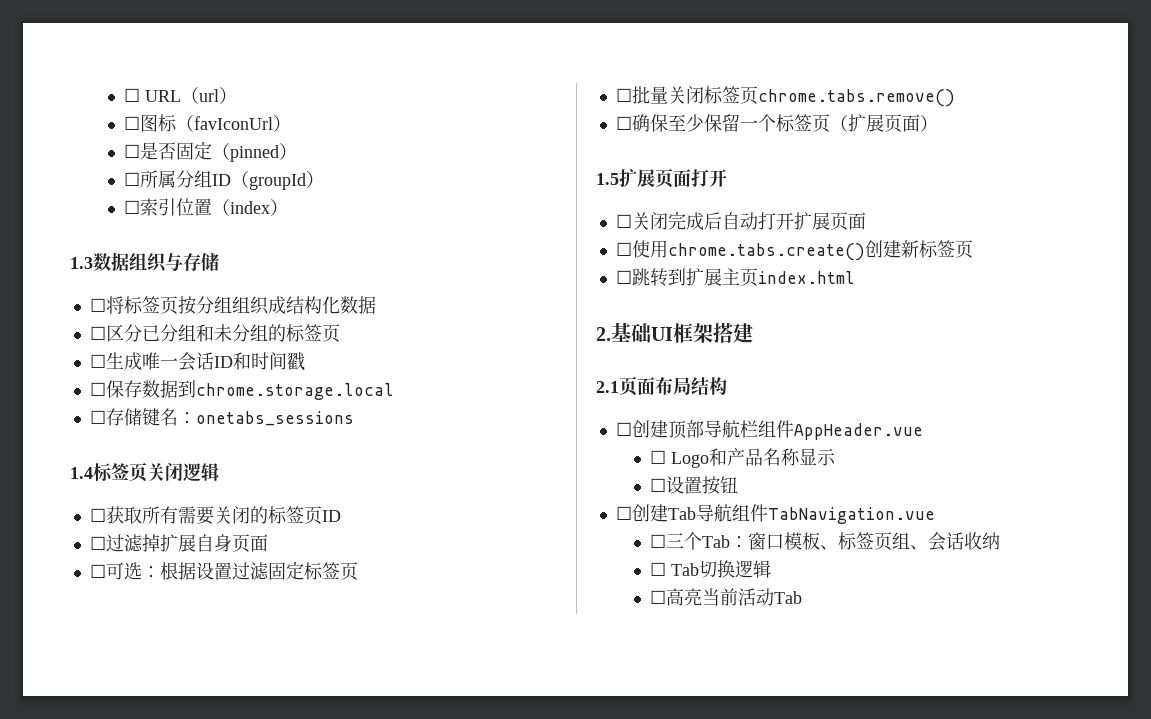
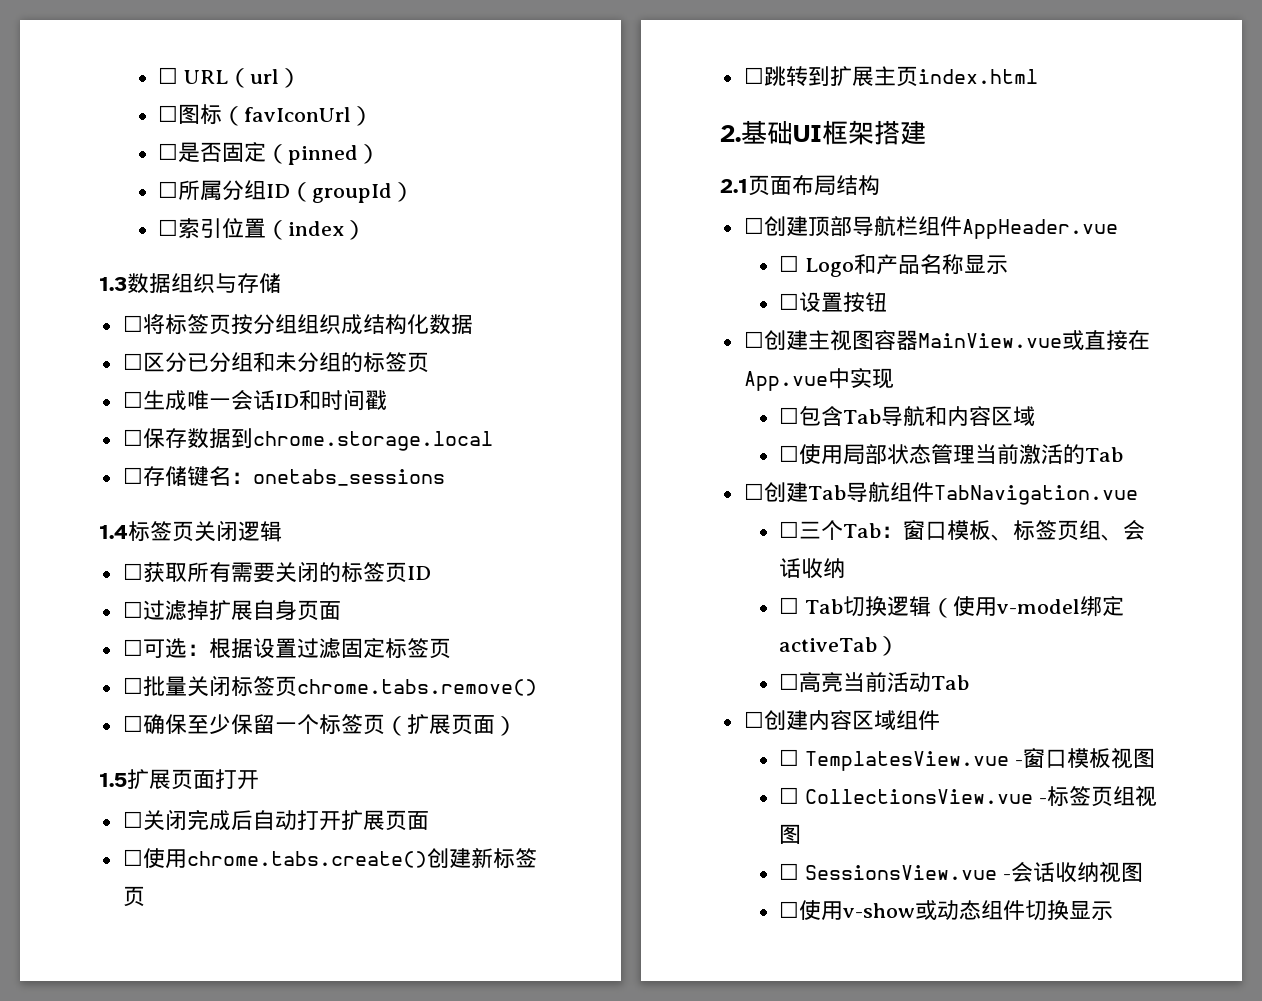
(738, 485) none -> [743,330,1150,351] [743,368,894,391] [779,406,1036,427] [779,443,1124,465] // ☐创建主视图容器MainView.vue或直接在App.vue中实现 // ☐包含Tab导航和内容区域 // ☐使用局部状态管理当前激活的Tab
(771, 569) none -> [931,596,1125,618] [779,636,900,656] （使用v-model绑定activeTab）
(802, 597) none -> [743,710,940,731] [779,748,1155,771] [779,786,1157,807] [779,824,802,844] [779,862,1143,883] [779,900,1114,921] // ☐创建内容区域组件 // ☐ TemplatesView.vue -窗口模板视图 // ☐ CollectionsView.vue -标签页组视图 // ☐ SessionsView.vue -会话收纳视图 // ☐使用v-show或动态组件切换显示

